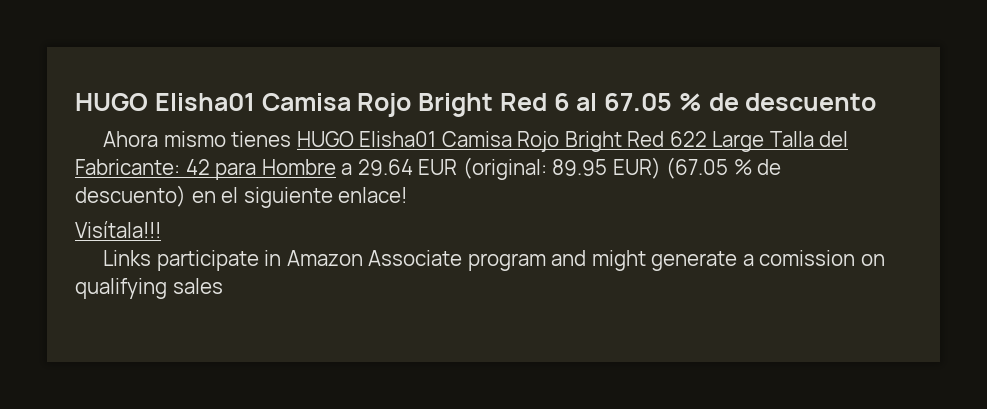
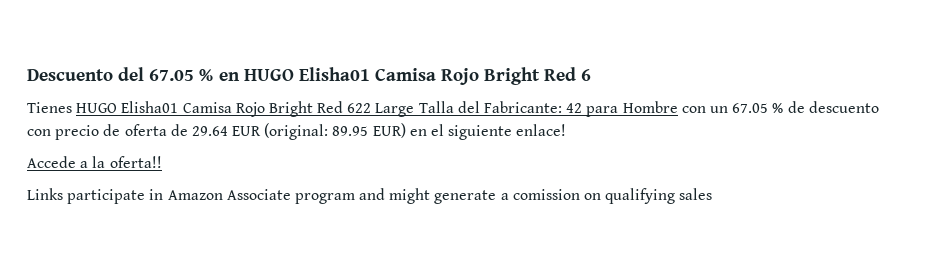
(75, 102) none -> [27,67,240,81] Descuento del 67.05 % en
[576,93,877,111] [103,131,292,147] al 67.05 % de descuento // Ahora mismo tienes -> [27,102,72,113] // Tienes
[341,163,353,175] a -> [681,101,879,113] [27,124,188,140] con un 67.05 % de descuento con precio de oferta de
[666,157,782,179] [75,185,186,207] (67.05 % de descuento) -> (406, 130) none
[75,221,161,238] Visítala!!! -> [27,156,162,168] Accede a la oferta!!

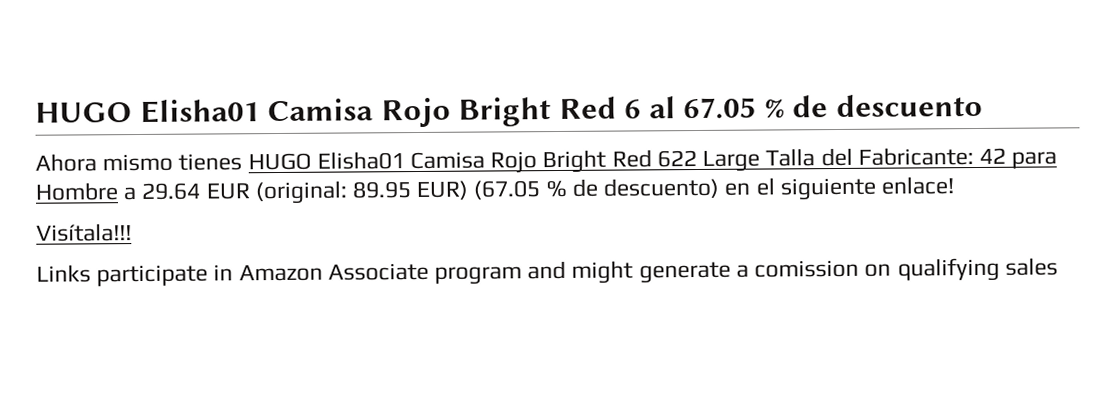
[27,67,240,81] Descuento del 67.05 % en -> (35, 112) none
[27,102,72,113] // Tienes -> [648,93,983,120] [35,153,243,172] al 67.05 % de descuento // Ahora mismo tienes
[681,101,879,113] [27,124,188,140] con un 67.05 % de descuento con precio de oferta de -> [123,187,137,201] a
(406, 130) none -> [473,177,720,200] (67.05 % de descuento)
[27,156,162,168] Accede a la oferta!! -> [36,223,132,242] Visítala!!!

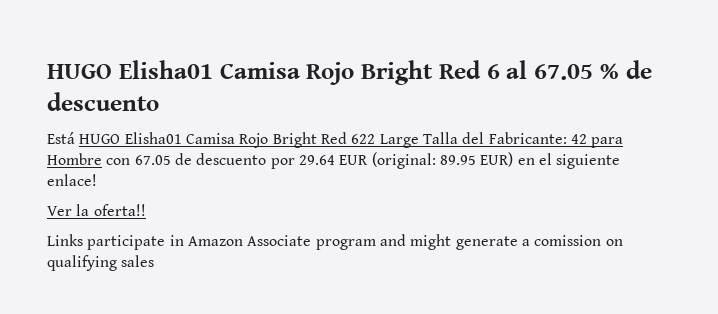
[35,153,243,172] Ahora mismo tienes -> [47,132,75,144] Está
[123,187,137,201] a -> [106,153,295,169] con 67.05 de descuento por
[473,177,720,200] (67.05 % de descuento) -> (514, 159) none
[36,223,132,242] Visítala!!! -> [47,204,146,216] Ver la oferta!!

